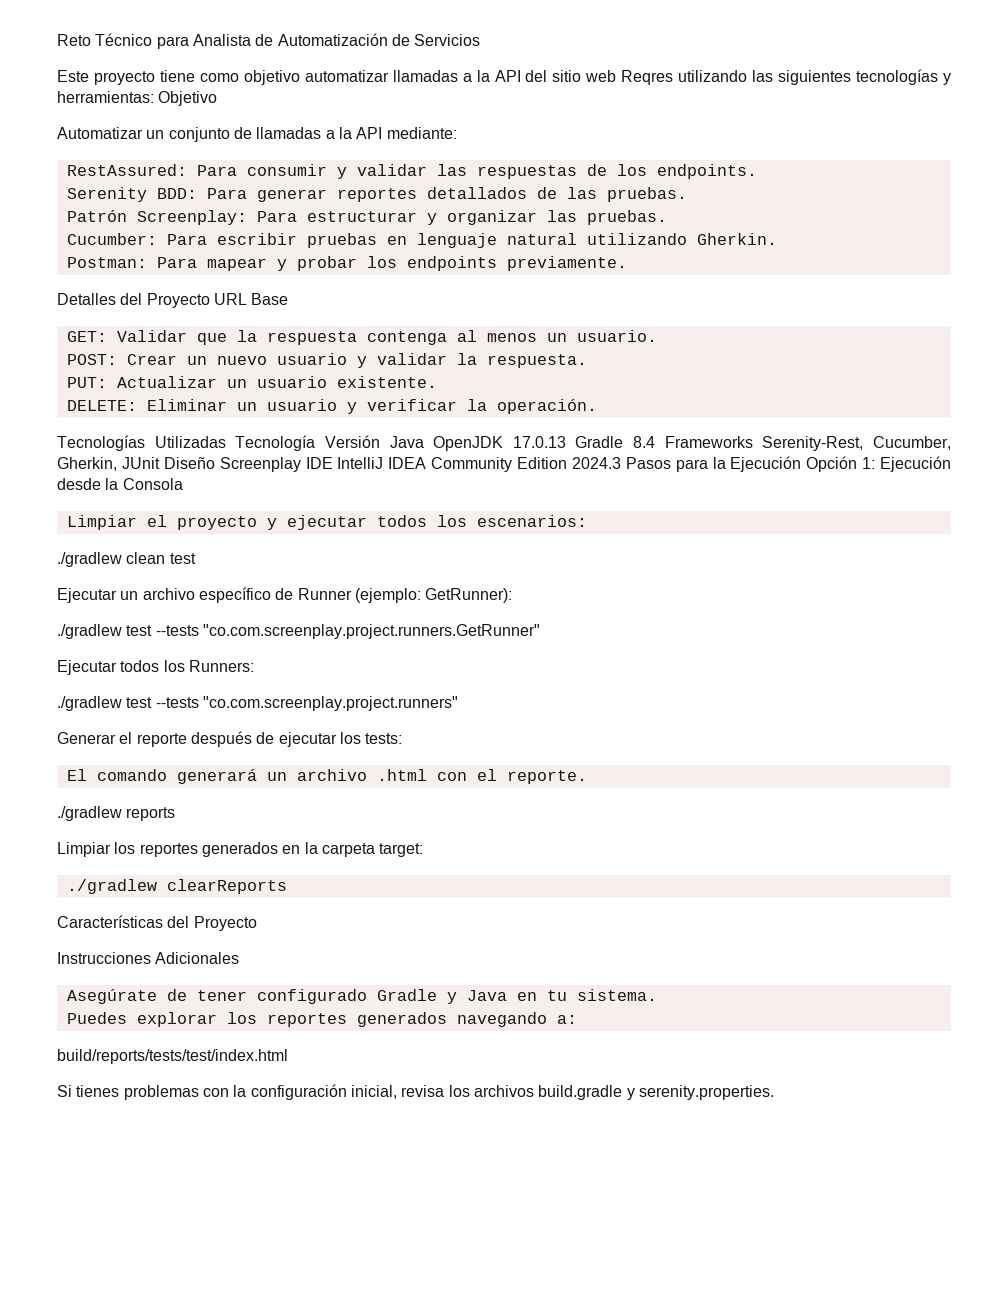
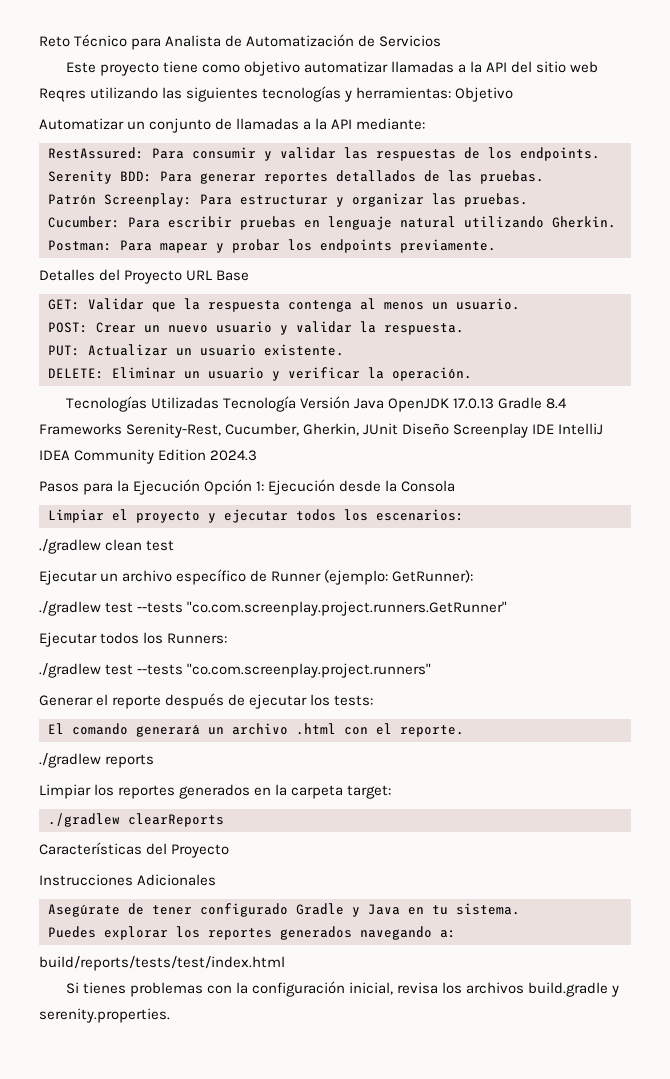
(621, 463) none -> (258, 455) //

